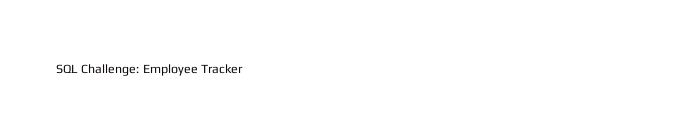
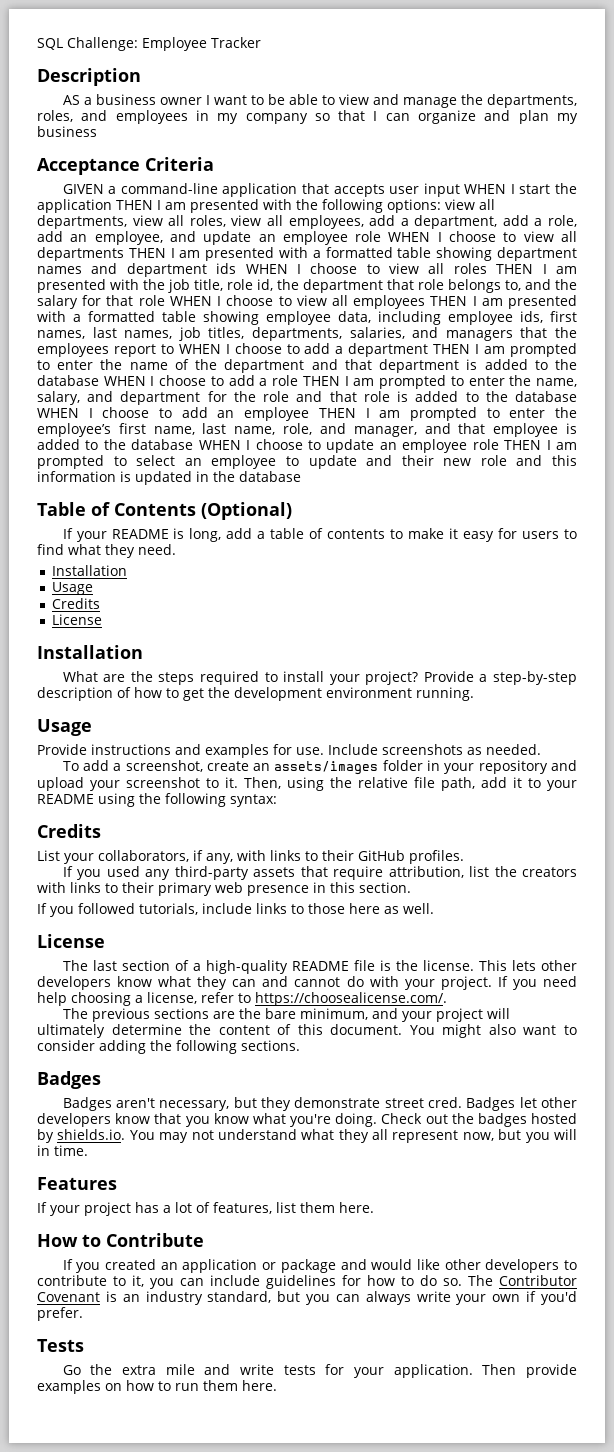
(244, 69) none -> [37,68,141,86] [62,94,577,108] [37,110,579,124] [37,126,97,137] [37,157,214,175] [62,183,577,197] [37,199,495,213] [37,215,577,229] [37,231,578,245] [37,247,578,261] [37,263,577,277] [37,279,577,293] [37,295,577,309] [37,311,577,325] [37,327,578,341] [37,343,577,357] [37,359,577,373] [37,375,577,389] [37,391,577,405] [37,407,577,421] [37,423,577,437] [37,439,578,453] [37,455,577,469] [37,471,301,485] [37,502,292,520] [62,528,577,542] [37,544,176,558] [51,565,127,576] [51,582,93,595] [51,598,100,609] [51,614,102,625] [37,645,143,659] [62,671,577,685] [37,687,474,701] [37,719,92,736] [37,744,541,758] [62,760,577,775] [37,777,577,791] [37,793,277,807] [37,824,101,838] [37,850,464,864] [62,866,578,880] [37,882,411,896] [37,903,434,917] [37,934,105,948] [62,960,578,974] [37,976,578,990] [37,992,447,1006] [62,1008,510,1022] [37,1024,577,1038] [37,1040,300,1054] [37,1071,101,1089] [62,1097,577,1111] [37,1113,578,1127] [37,1129,577,1143] [37,1145,88,1156] [37,1177,117,1190] [37,1202,374,1216] [37,1233,204,1247] [62,1259,577,1273] [37,1275,577,1289] [37,1291,578,1305] [37,1307,83,1321] [37,1339,84,1352] [62,1364,578,1378] [37,1380,277,1394] // Description // AS a business owner I want to be able to view and manage the departments, roles, and employees in my company so that I can organize and plan my business // Acceptance Criteria // GIVEN a command-line application that accepts user input WHEN I start the application THEN I am presented with the following options: view all departments, view all roles, view all employees, add a department, add a role, add an employee, and update an employee role WHEN I choose to view all departments THEN I am presented with a formatted table showing department names and department ids WHEN I choose to view all roles THEN I am presented with the job title, role id, the department that role belongs to, and the salary for that role WHEN I choose to view all employees THEN I am presented with a formatted table showing employee data, including employee ids, first names, last names, job titles, departments, salaries, and managers that the employees report to WHEN I choose to add a department THEN I am prompted to enter the name of the department and that department is added to the database WHEN I choose to add a role THEN I am prompted to enter the name, salary, and department for the role and that role is added to the database WHEN I choose to add an employee THEN I am prompted to enter the employee’s first name, last name, role, and manager, and that employee is added to the database WHEN I choose to update an employee role THEN I am prompted to select an employee to update and their new role and this information is updated in the database // Table of Contents (Optional) // If your README is long, add a table of contents to make it easy for users to find what they need. // Installation // Usage // Credits // License // Installation // What are the steps required to install your project? Provide a step-by-step description of how to get the development environment running. // Usage // Provide instructions and examples for use. Include screenshots as needed. // To add a screenshot, create an assets/images folder in your repository and upload your screenshot to it. Then, using the relative file path, add it to your README using the following syntax: // Credits // List your collaborators, if any, with links to their GitHub profiles. // If you used any third-party assets that require attribution, list the creators with links to their primary web presence in this section. // If you followed tutorials, include links to those here as well. // License // The last section of a high-quality README file is the license. This lets other developers know what they can and cannot do with your project. If you need help choosing a license, refer to https://choosealicense.com/. // The previous sections are the bare minimum, and your project will ultimately determine the content of this document. You might also want to consider adding the following sections. // Badges // Badges aren't necessary, but they demonstrate street cred. Badges let other developers know that you know what you're doing. Check out the badges hosted by shields.io. You may not understand what they all represent now, but you will in time. // Features // If your project has a lot of features, list them here. // How to Contribute // If you created an application or package and would like other developers to contribute to it, you can include guidelines for how to do so. The Contributor Covenant is an industry standard, but you can always write your own if you'd prefer. // Tests // Go the extra mile and write tests for your application. Then provide examples on how to run them here.

